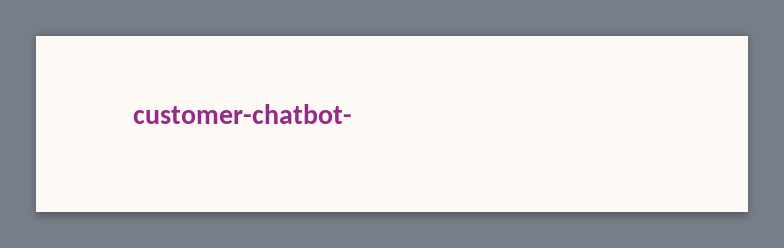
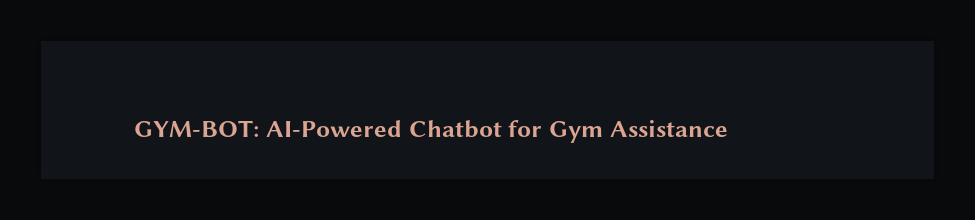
[133,104,352,124] customer-chatbot- -> [134,120,728,143] GYM-BOT: AI-Powered Chatbot for Gym Assistance

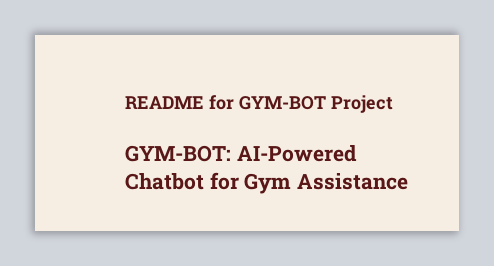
(134, 128) none -> [125,95,393,113] README for GYM-BOT Project //

